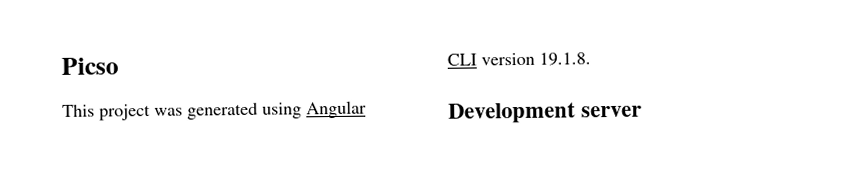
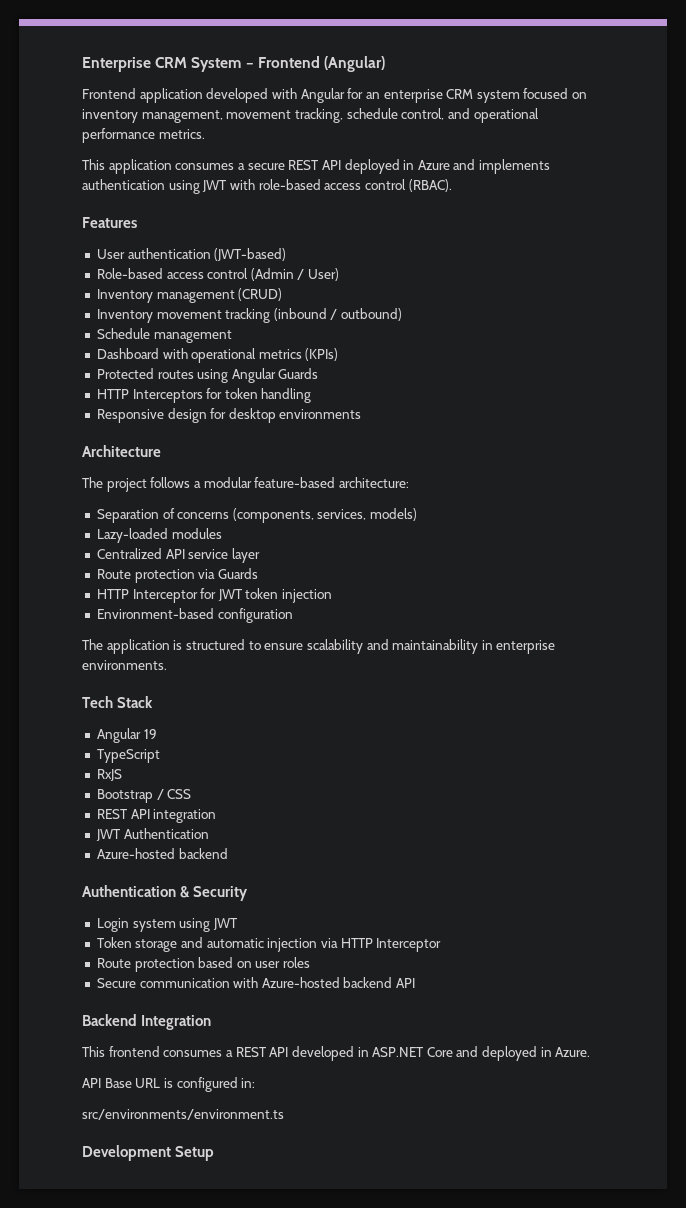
[61,57,119,75] [62,100,367,121] [447,52,591,66] Picso // This project was generated using Angular CLI version 19.1.8. -> [82,56,385,72] [82,88,588,103] [82,108,539,123] [82,128,205,143] [82,159,551,174] [82,179,452,194] [82,217,137,228] [96,248,287,261] [96,268,340,281] [96,288,283,303] [96,308,403,323] [96,328,232,343] [96,348,339,363] [96,368,319,383] [96,388,312,403] [96,408,362,423] [82,445,161,457] [82,477,409,492] [96,508,418,523] [96,528,222,543] [96,548,260,563] [96,568,258,583] [96,588,333,603] [96,608,293,623] [82,639,556,654] [82,660,167,670] [82,696,154,708] [96,728,157,743] [96,749,160,763] [96,769,122,781] [96,789,192,803] [96,809,217,823] [95,828,209,841] [96,848,228,859] [82,885,249,901] [96,918,237,932] [96,937,442,952] [96,957,311,972] [96,977,416,988] [82,1014,212,1030] [82,1046,591,1061] [82,1077,256,1092] [82,1109,284,1120] Enterprise CRM System – Frontend (Angular) // Frontend application developed with Angular for an enterprise CRM system focused on inventory management, movement tracking, schedule control, and operational performance metrics. // This application consumes a secure REST API deployed in Azure and implements authentication using JWT with role-based access control (RBAC). // Features // User authentication (JWT-based) // Role-based access control (Admin / User) // Inventory management (CRUD) // Inventory movement tracking (inbound / outbound) // Schedule management // Dashboard with operational metrics (KPIs) // Protected routes using Angular Guards // HTTP Interceptors for token handling // Responsive design for desktop environments // Architecture // The project follows a modular feature-based architecture: // Separation of concerns (components, services, models) // Lazy-loaded modules // Centralized API service layer // Route protection via Guards // HTTP Interceptor for JWT token injection // Environment-based configuration // The application is structured to ensure scalability and maintainability in enterprise environments. // Tech Stack // Angular 19 // TypeScript // RxJS // Bootstrap / CSS // REST API integration // JWT Authentication // Azure-hosted backend // Authentication & Security // Login system using JWT // Token storage and automatic injection via HTTP Interceptor // Route protection based on user roles // Secure communication with Azure-hosted backend API // Backend Integration // This frontend consumes a REST API developed in ASP.NET Core and deployed in Azure. // API Base URL is configured in: // src/environments/environment.ts
[581,105,643,118] server -> [175,1146,215,1161] Setup

